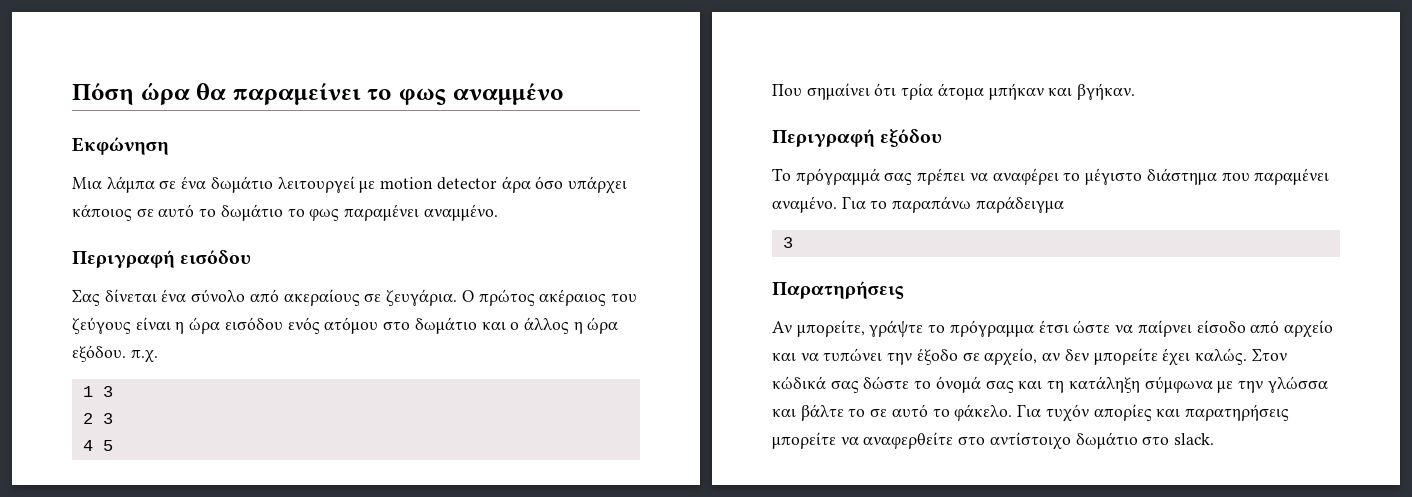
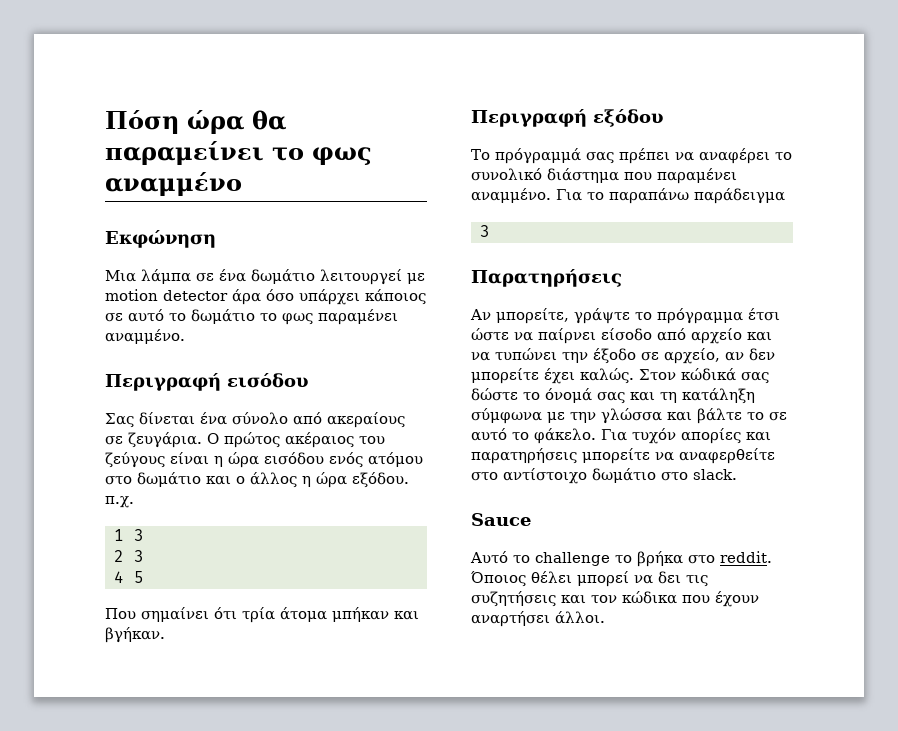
[1085,168,1143,185] μέγιστο -> [471,168,542,181] συνολικό
[772,196,837,213] αναμένο. -> [471,188,551,203] αναμμένο.
(1215, 439) none -> [471,513,531,526] [470,551,772,567] [471,571,708,587] [471,591,759,607] [471,611,605,627] // Sauce // Αυτό το challenge το βρήκα στο reddit. Όποιος θέλει μπορεί να δει τις συζητήσεις και τον κώδικα που έχουν αναρτήσει άλλοι.

